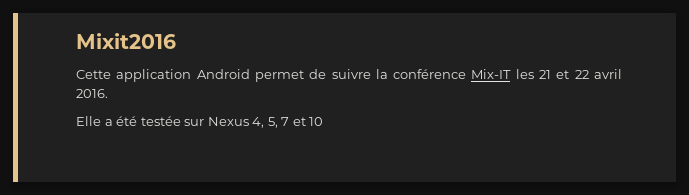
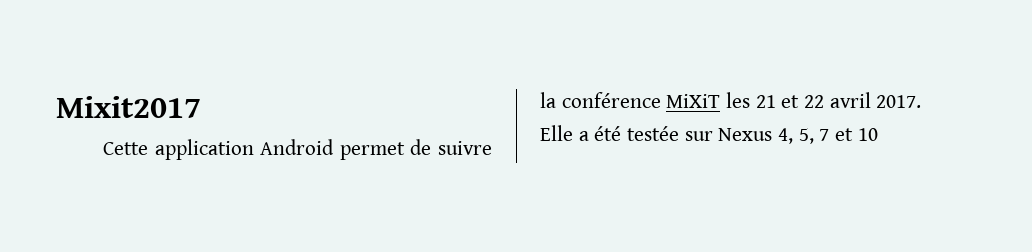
[76,33,176,49] Mixit2016 -> [56,96,201,118] Mixit2017
[471,69,512,79] Mix-IT -> [666,94,721,108] MiXiT
[76,89,108,98] 2016. -> [876,95,922,108] 2017.

